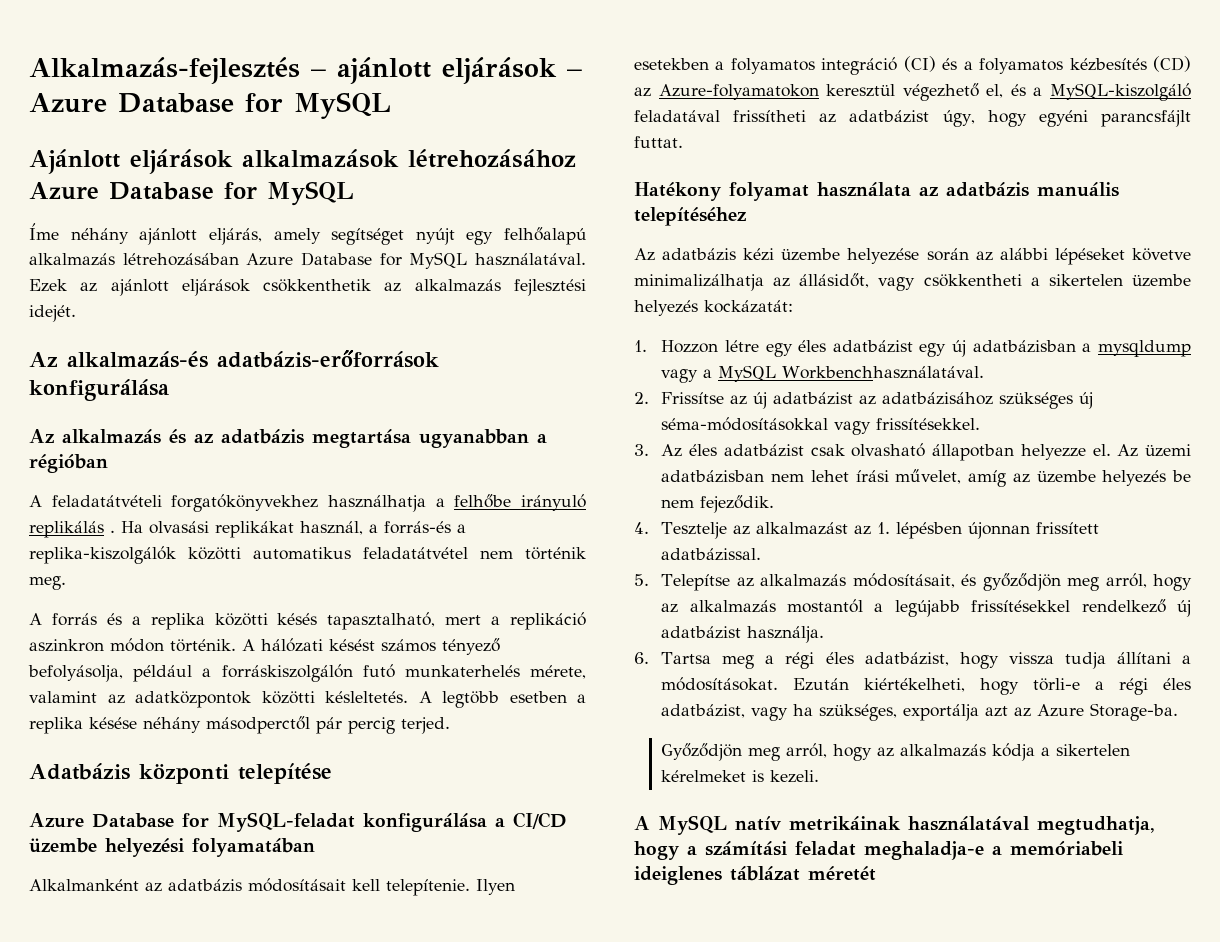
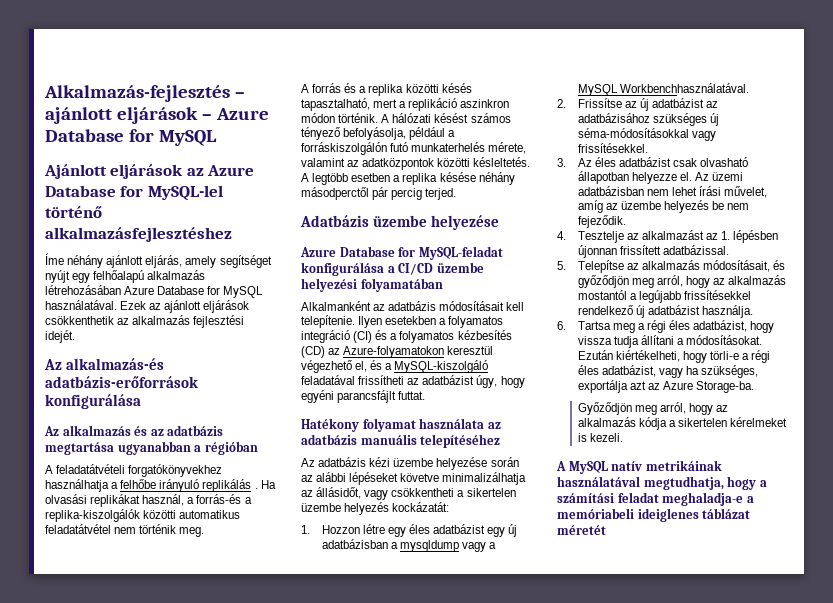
[242,149,576,168] [29,181,354,206] alkalmazások létrehozásához Azure Database for MySQL -> [186,165,255,176] [45,185,223,201] [45,206,102,218] [45,227,232,242] az Azure Database for MySQL-lel történő alkalmazásfejlesztéshez
[139,763,332,784] központi telepítése -> [372,215,499,230] üzembe helyezése

